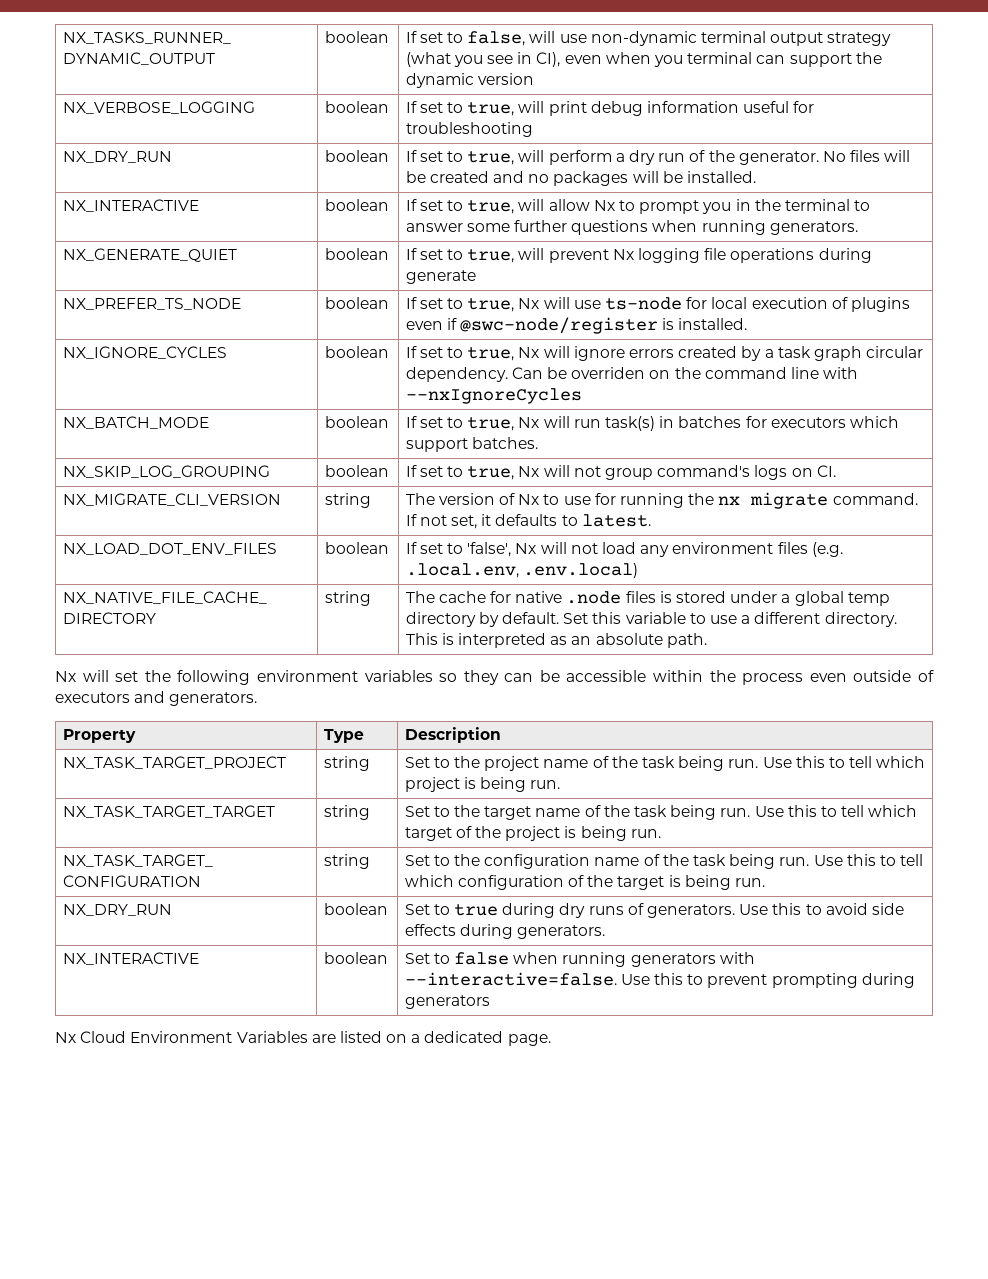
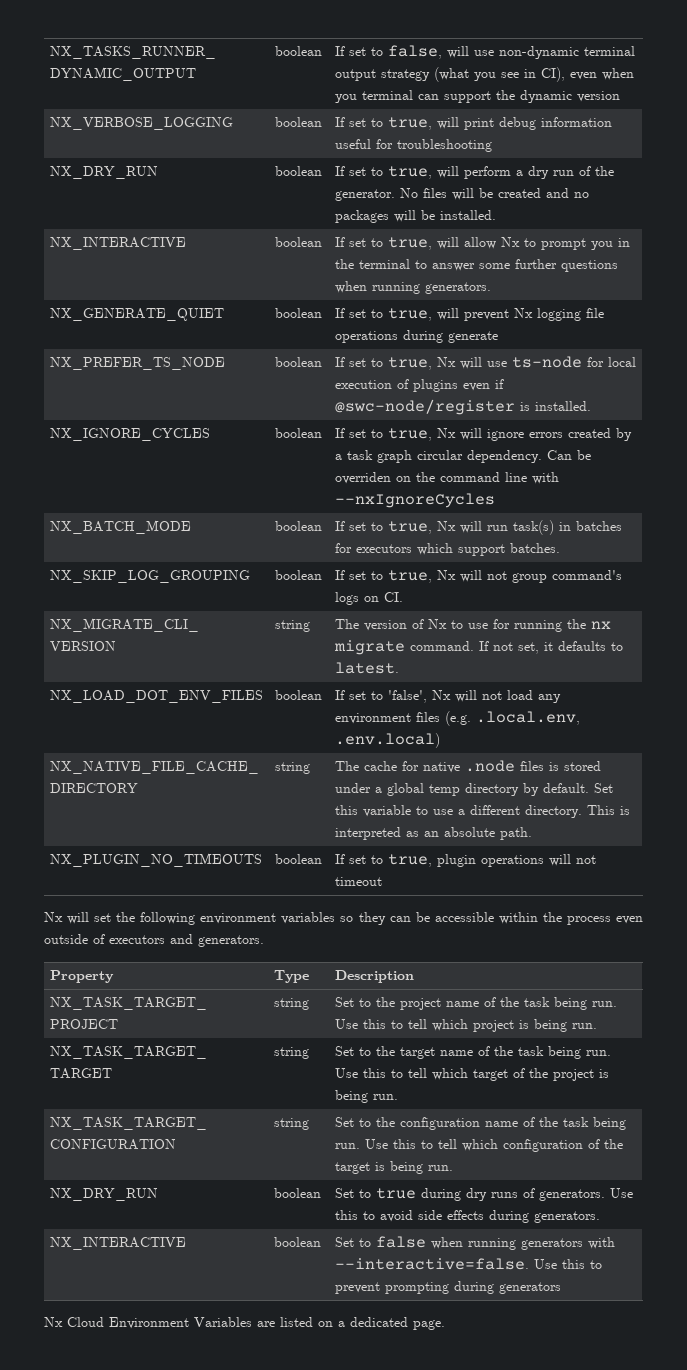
(707, 640) none -> [50,853,263,867] [275,854,323,864] [335,854,597,867] [335,877,383,886] // NX_PLUGIN_NO_TIMEOUTS | boolean | If set to true, plugin operations will not timeout

